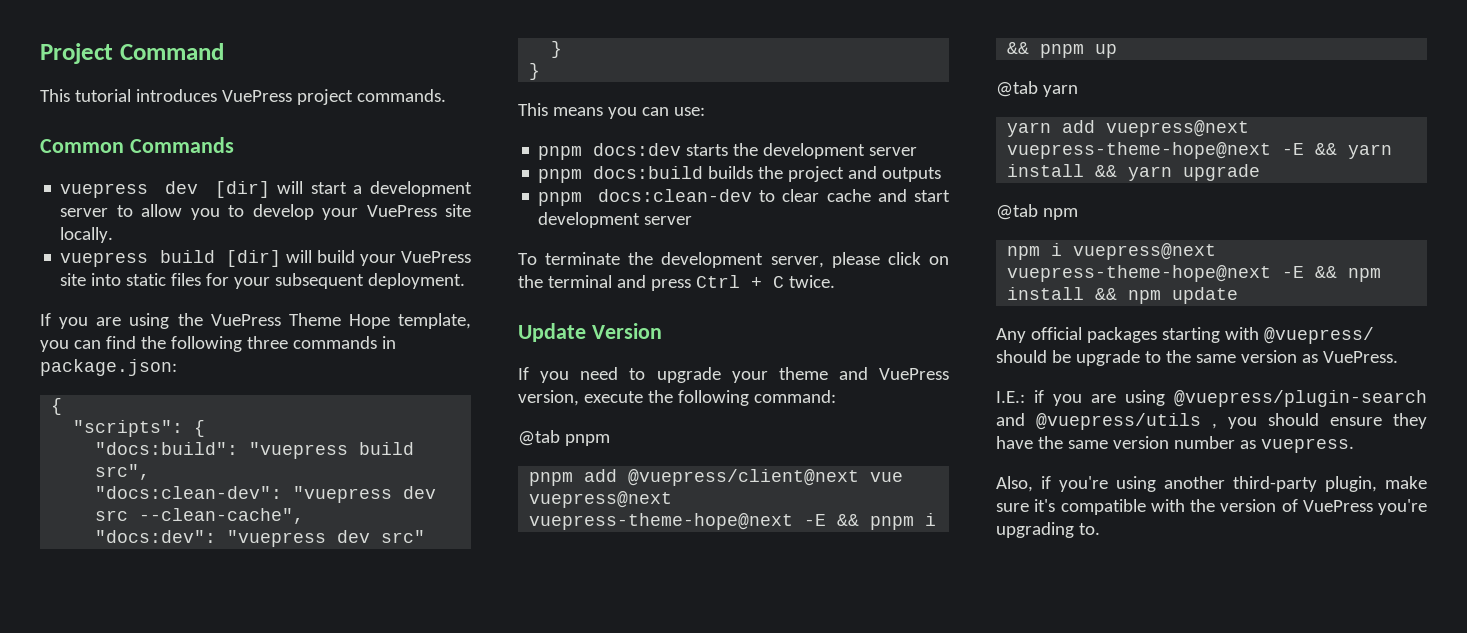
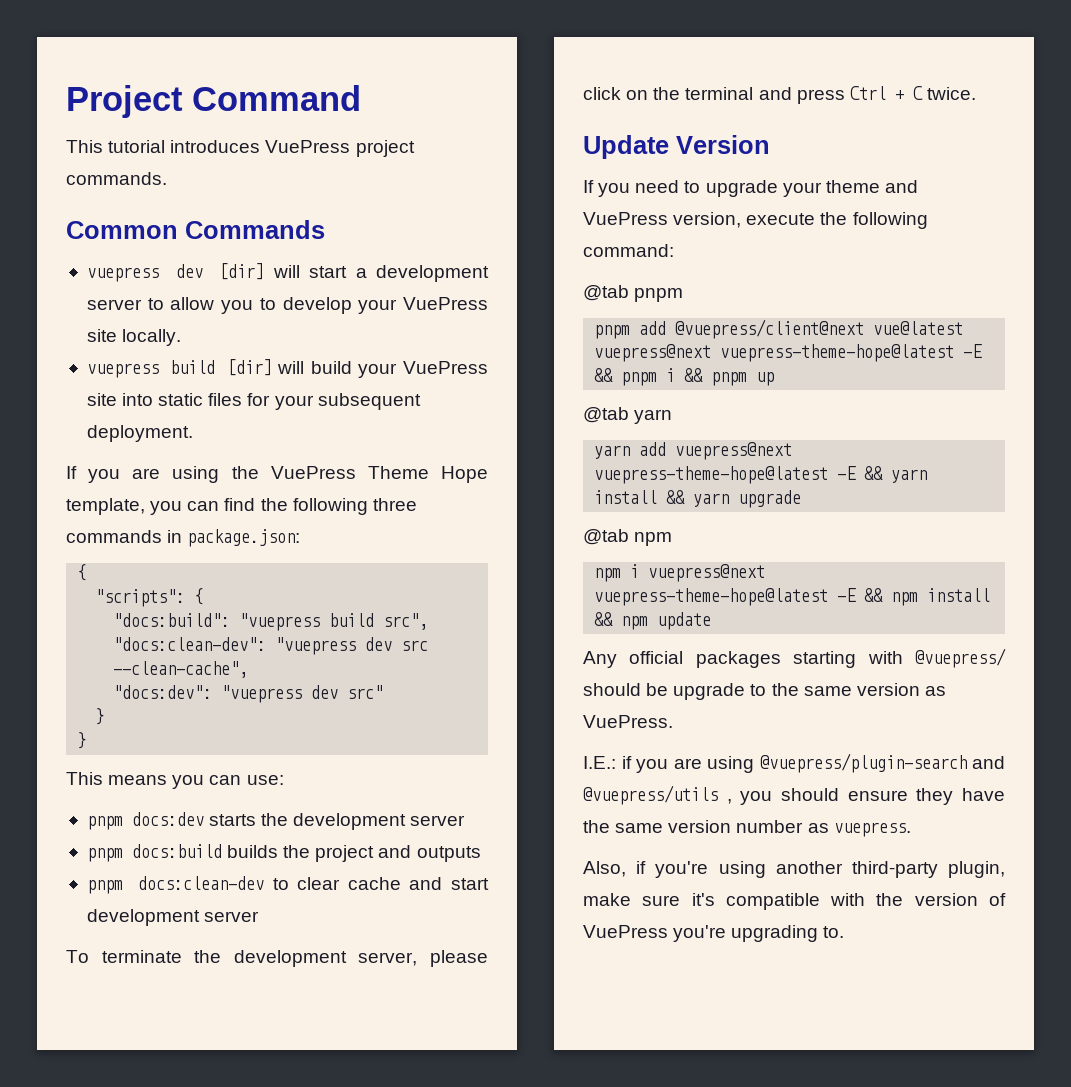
[870,472,904,482] [529,491,673,508] [529,513,794,530] vue vuepress@next vuepress-theme-hope@next -> [873,321,964,335] [594,344,955,362] vue@latest vuepress@next vuepress-theme-hope@latest
[1007,142,1272,159] vuepress-theme-hope@next -> [594,466,829,484] vuepress-theme-hope@latest
[1007,265,1272,282] vuepress-theme-hope@next -> [594,588,829,606] vuepress-theme-hope@latest

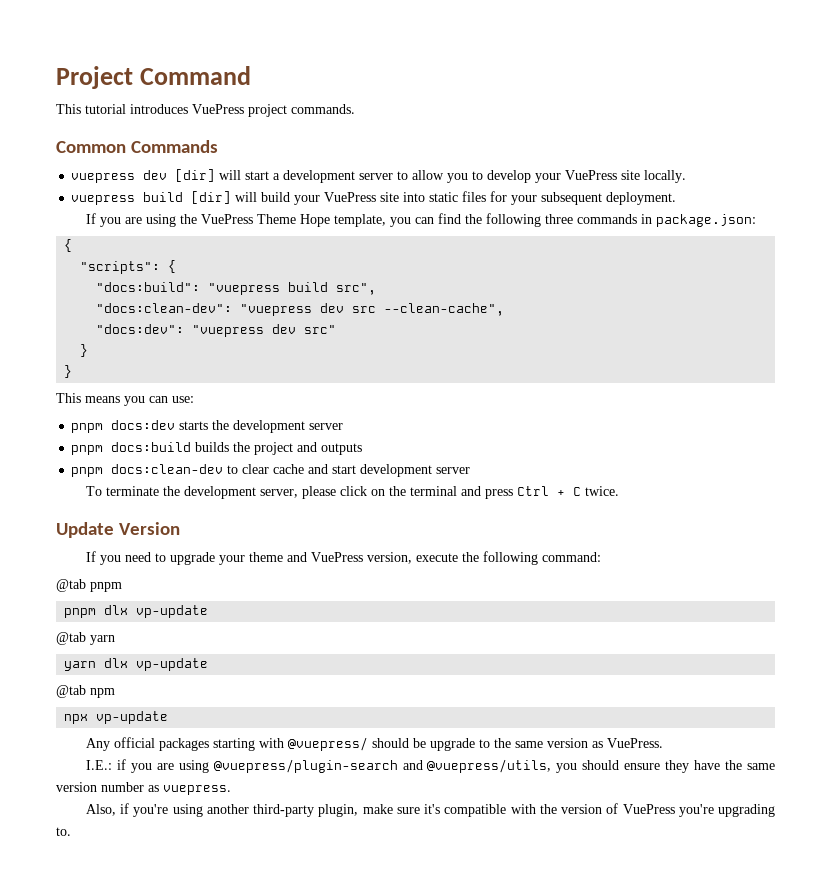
[639,319,964,339] [594,344,983,362] [594,368,775,386] [583,407,673,424] [594,442,793,460] [594,466,928,484] [594,490,802,508] [583,529,673,546] [594,564,766,582] [594,588,991,606] [594,612,712,630] add @vuepress/client@next vue@latest vuepress@next vuepress-theme-hope@latest -E && pnpm i && pnpm up // @tab yarn // yarn add vuepress@next vuepress-theme-hope@latest -E && yarn install && yarn upgrade // @tab npm // npm i vuepress@next vuepress-theme-hope@latest -E && npm install && npm update -> [104,605,209,618] [56,632,115,645] [64,658,209,671] [56,685,115,698] [64,711,169,724] dlx vp-update // @tab yarn // yarn dlx vp-update // @tab npm // npx vp-update
[583,785,732,805] @vuepress/utils , -> [427,759,552,773] @vuepress/utils,

